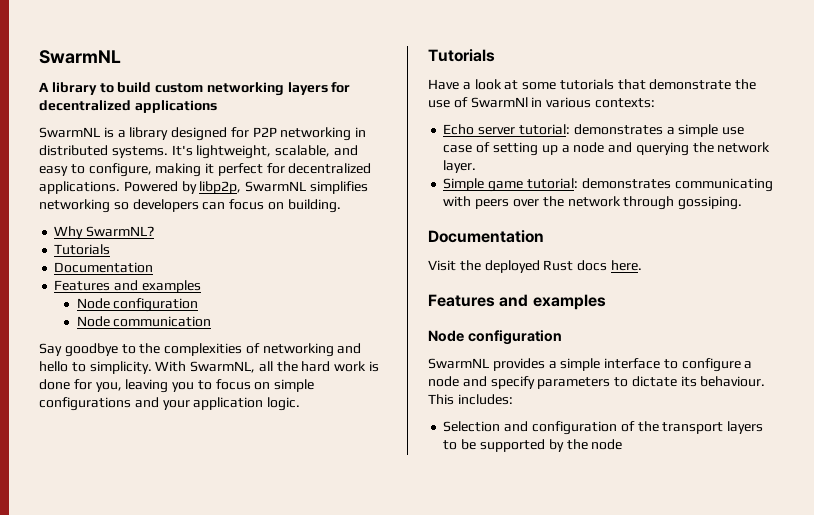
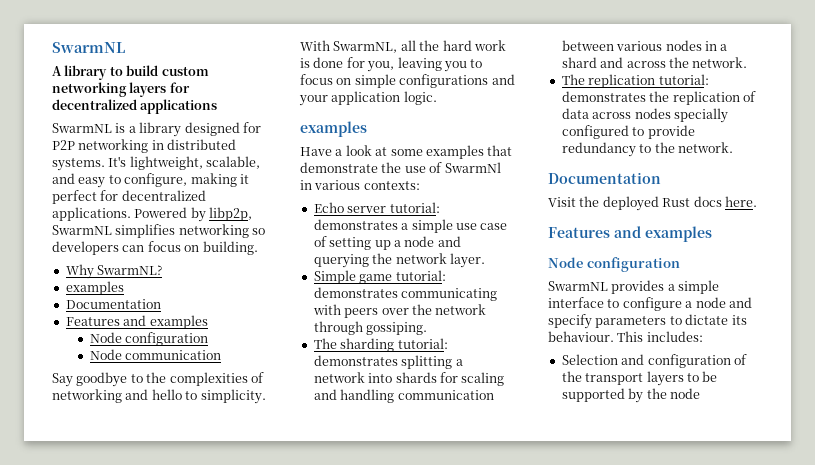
[54,244,111,255] Tutorials -> [65,281,124,295] examples
[428,49,495,62] Tutorials -> [300,121,367,137] examples
[559,79,614,90] tutorials -> [425,145,484,159] examples
(743, 203) none -> [313,338,448,352] [313,355,463,369] [313,372,505,386] [313,389,494,403] [561,40,728,51] [561,57,748,68] [561,74,709,88] [561,91,756,105] [561,108,728,123] [561,125,695,139] [561,142,733,157] // The sharding tutorial: demonstrates splitting a network into shards for scaling and handling communication between various nodes in a shard and across the network. // The replication tutorial: demonstrates the replication of data across nodes specially configured to provide redundancy to the network.

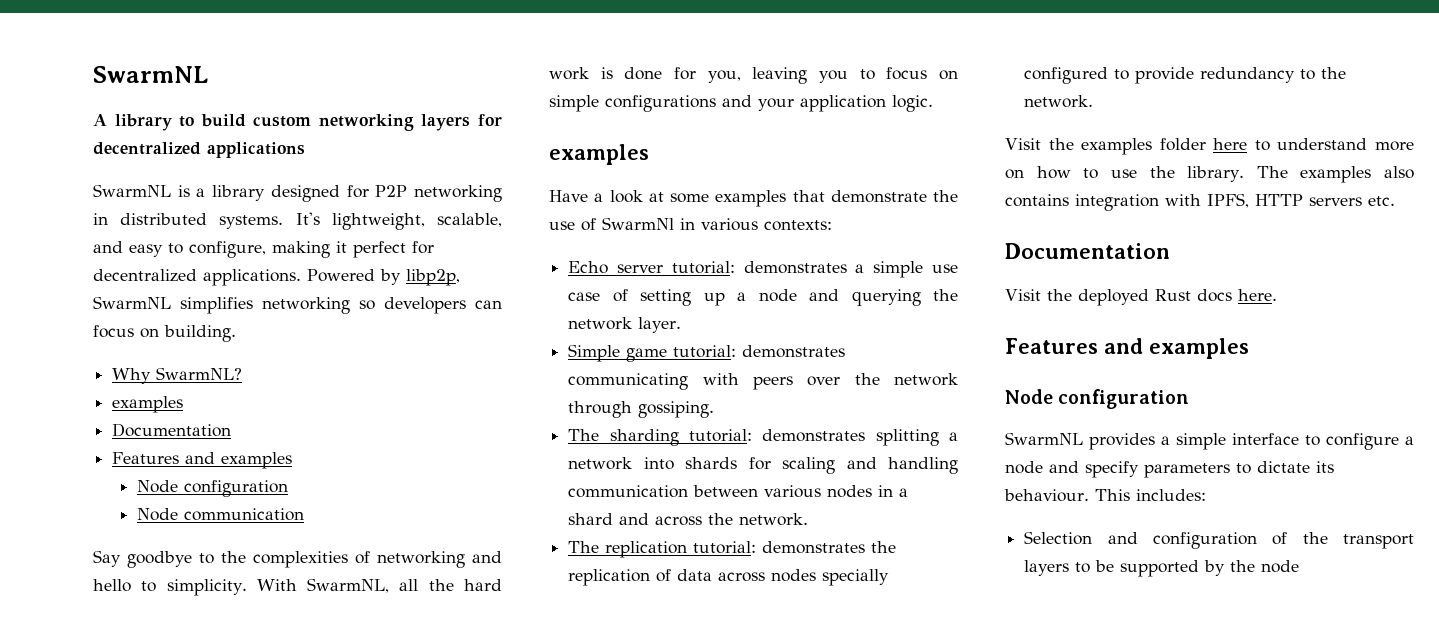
(733, 147) none -> [1005,138,1414,155] [1005,166,1414,183] [1005,193,1395,211] // Visit the examples folder here to understand more on how to use the library. The examples also contains integration with IPFS, HTTP servers etc.

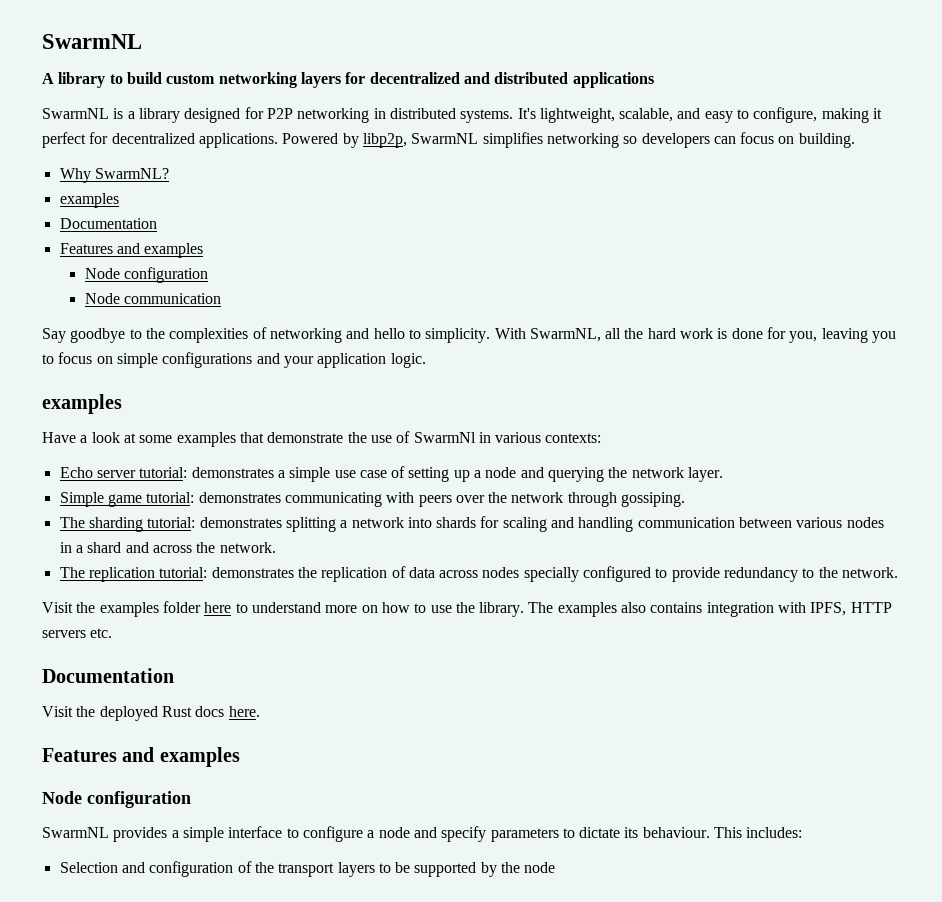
(201, 148) none -> [463,72,569,84] and distributed

